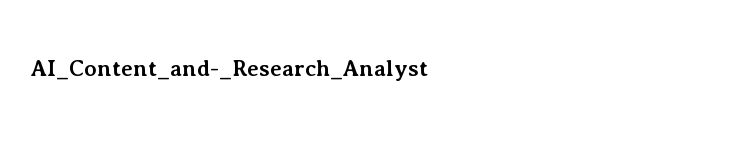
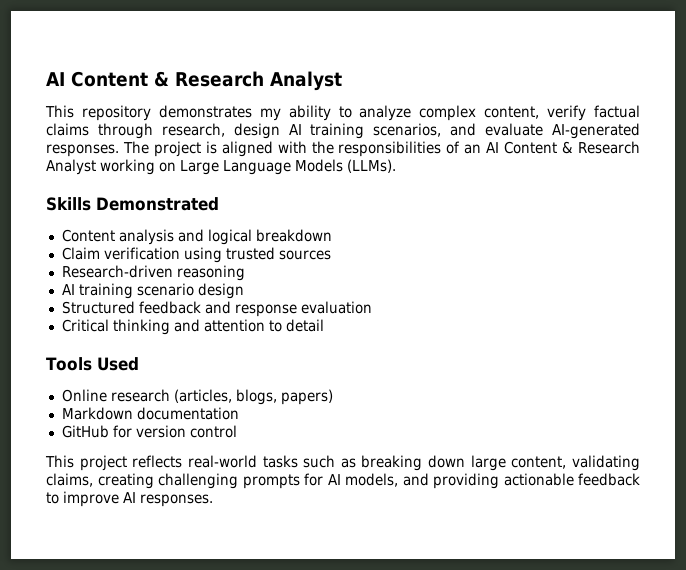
[30,60,428,81] AI_Content_and-_Research_Analyst -> [46,71,342,91] [45,105,640,121] [46,123,641,139] [46,141,640,157] [46,159,396,175] [46,197,219,211] [61,229,332,245] [61,247,331,263] [61,265,245,281] [61,283,244,299] [61,301,372,317] [61,319,324,335] [46,357,139,371] [61,389,333,405] [61,407,239,420] [61,425,237,438] [45,455,640,471] [46,473,640,489] [46,491,213,507] AI Content & Research Analyst // This repository demonstrates my ability to analyze complex content, verify factual claims through research, design AI training scenarios, and evaluate AI-generated responses. The project is aligned with the responsibilities of an AI Content & Research Analyst working on Large Language Models (LLMs). // Skills Demonstrated // Content analysis and logical breakdown // Claim verification using trusted sources // Research-driven reasoning // AI training scenario design // Structured feedback and response evaluation // Critical thinking and attention to detail // Tools Used // Online research (articles, blogs, papers) // Markdown documentation // GitHub for version control // This project reflects real-world tasks such as breaking down large content, validating claims, creating challenging prompts for AI models, and providing actionable feedback to improve AI responses.

